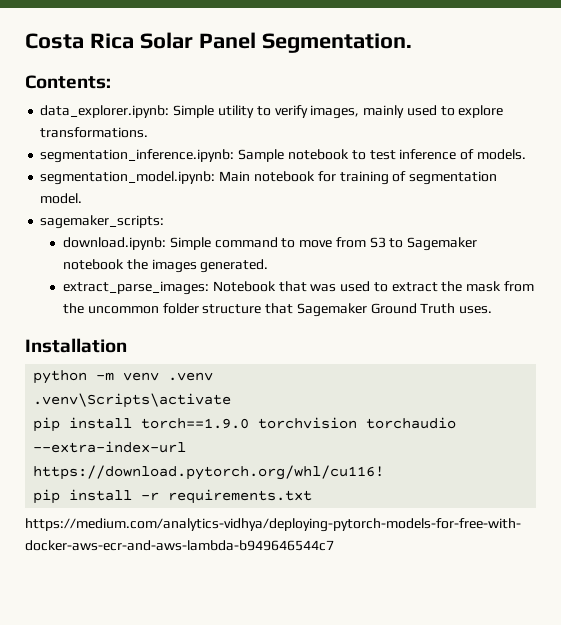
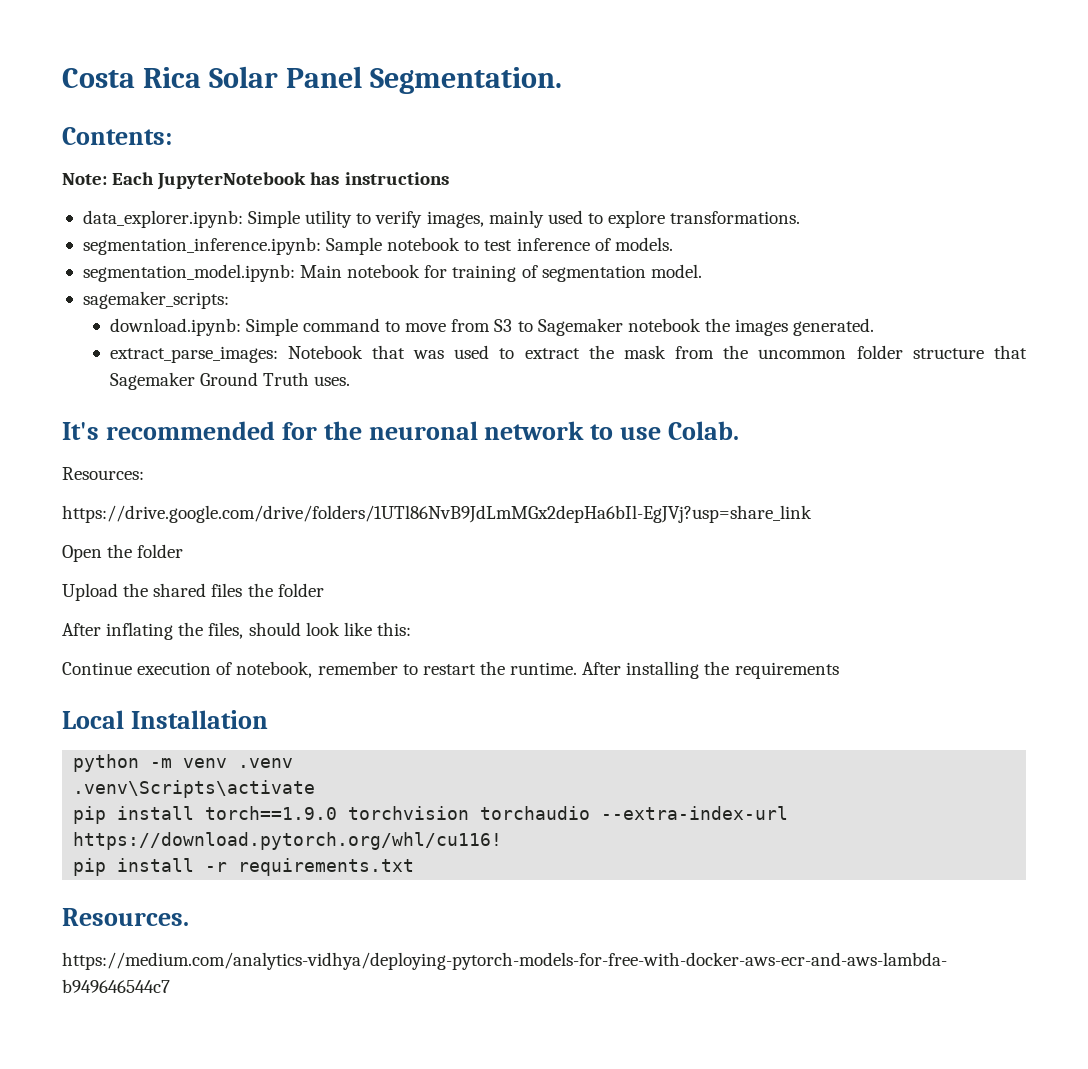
(111, 82) none -> [62,172,449,190] // Note: Each JupyterNotebook has instructions
(493, 310) none -> [62,421,740,440] [62,467,144,480] [62,505,812,523] [62,544,184,562] [62,583,324,601] [62,622,411,640] [62,661,839,679] [62,710,124,729] It's recommended for the neuronal network to use Colab. // Resources: // https://drive.google.com/drive/folders/1UTl86NvB9JdLmMGx2depHa6bIl-EgJVj?usp=share_link // Open the folder // Upload the shared files the folder // After inflating the files, should look like this: // Continue execution of notebook, remember to restart the runtime. After installing the requirements // Local
(313, 496) none -> [62,908,189,926] // Resources.

